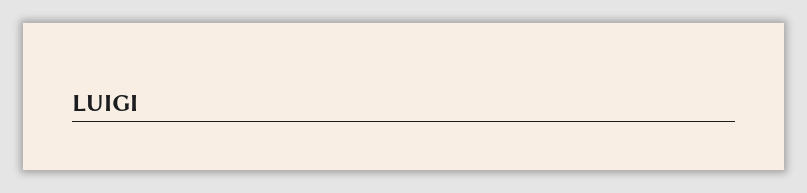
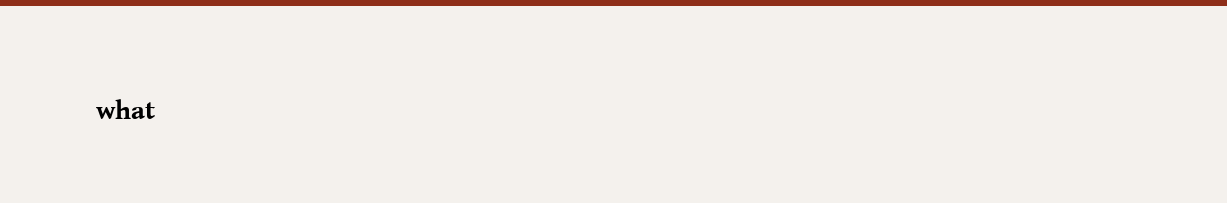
[72,95,138,112] LUIGI -> [96,99,155,119] what

